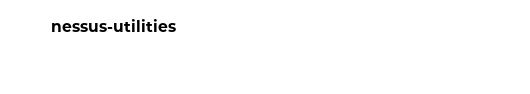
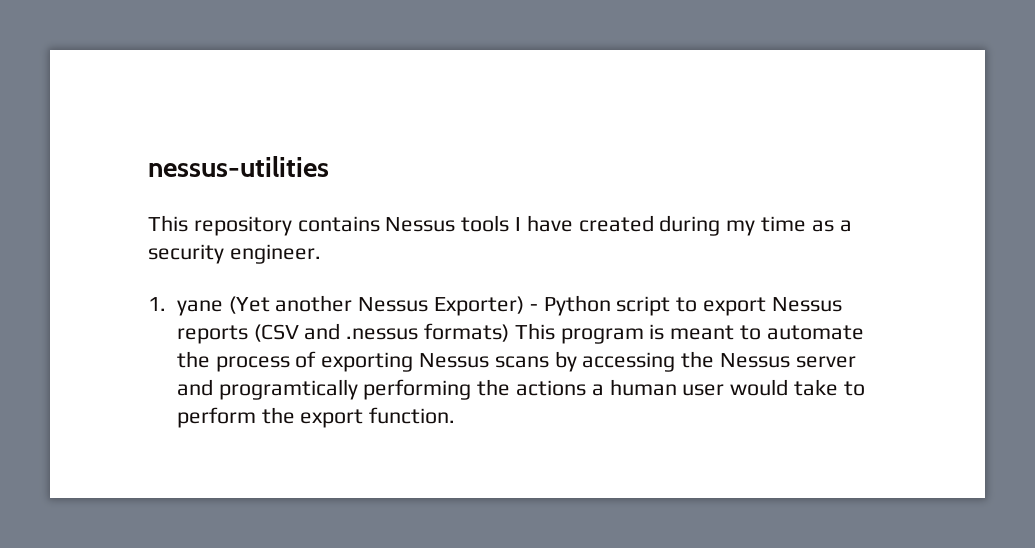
(176, 25) none -> [148,215,852,236] [148,244,321,264] [148,295,842,316] [176,323,864,344] [176,351,856,372] [176,379,865,400] [176,407,456,428] // This repository contains Nessus tools I have created during my time as a security engineer. // 1. yane (Yet another Nessus Exporter) - Python script to export Nessus reports (CSV and .nessus formats) This program is meant to automate the process of exporting Nessus scans by accessing the Nessus server and programtically performing the actions a human user would take to perform the export function.

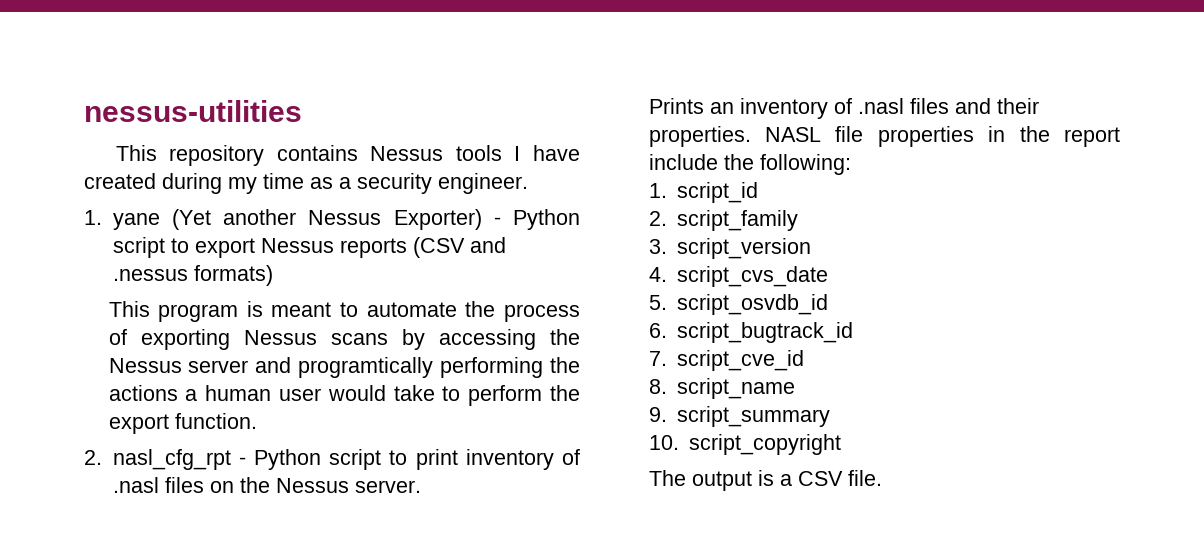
(509, 332) none -> (273, 275) //
(456, 415) none -> [84,449,580,470] [112,477,421,493] [648,98,1039,119] [648,126,1120,147] [648,154,851,175] [648,182,759,203] [648,210,799,231] [648,238,812,259] [648,266,829,287] [648,294,829,315] [648,322,854,343] [648,350,805,371] [648,378,796,399] [648,406,831,427] [648,434,842,455] [648,470,882,491] // 2. nasl_cfg_rpt - Python script to print inventory of .nasl files on the Nessus server. // Prints an inventory of .nasl files and their properties. NASL file properties in the report include the following: // 1. script_id // 2. script_family // 3. script_version // 4. script_cvs_date // 5. script_osvdb_id // 6. script_bugtrack_id // 7. script_cve_id // 8. script_name // 9. script_summary // 10. script_copyright // The output is a CSV file.

